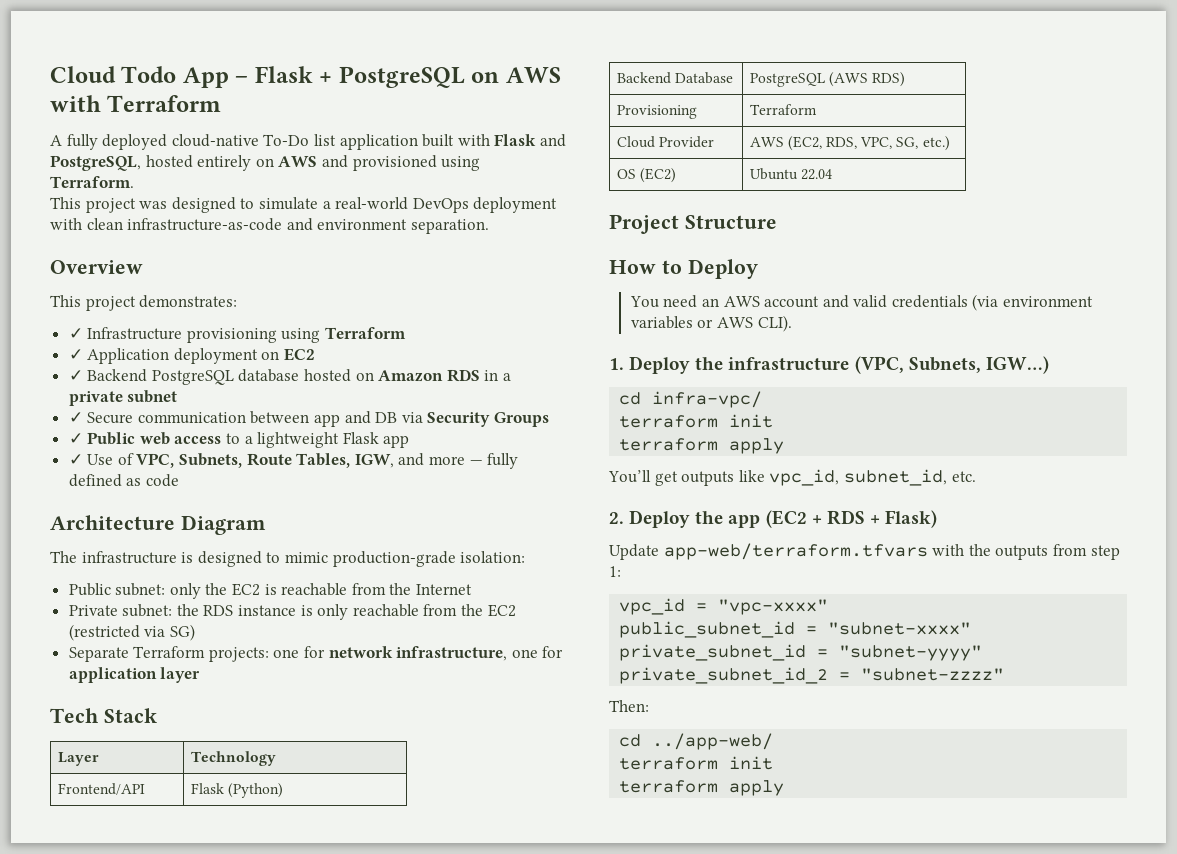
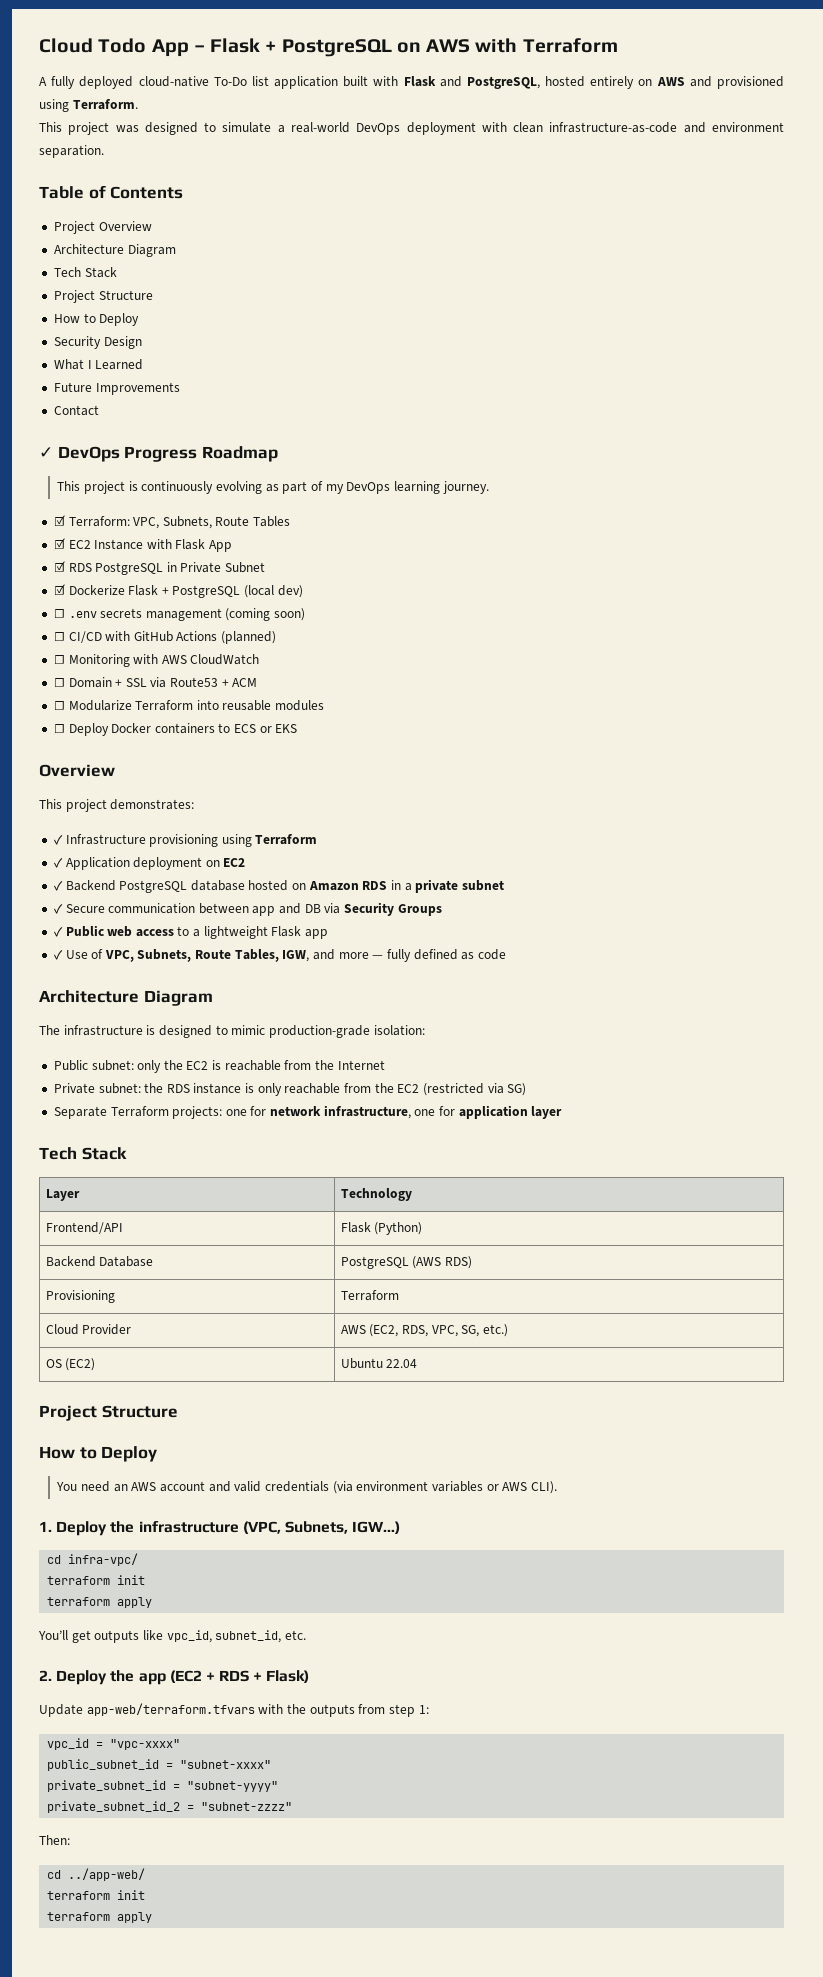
(489, 226) none -> [39,185,184,199] [53,221,152,234] [53,244,176,257] [53,267,117,278] [53,290,153,303] [53,313,140,326] [53,336,142,349] [53,359,144,370] [53,382,180,395] [53,405,99,416] [39,446,278,462] [57,481,489,494] [53,515,291,529] [53,538,233,552] [53,561,266,575] [53,584,303,598] [53,608,306,621] [53,631,277,644] [53,654,260,667] [53,677,258,688] [53,700,325,711] [53,723,298,736] // Table of Contents // Project Overview // Architecture Diagram // Tech Stack // Project Structure // How to Deploy // Security Design // What I Learned // Future Improvements // Contact // ✓ DevOps Progress Roadmap // This project is continuously evolving as part of my DevOps learning journey. // ☑ Terraform: VPC, Subnets, Route Tables // ☑ EC2 Instance with Flask App // ☑ RDS PostgreSQL in Private Subnet // ☑ Dockerize Flask + PostgreSQL (local dev) // ☐ .env secrets management (coming soon) // ☐ CI/CD with GitHub Actions (planned) // ☐ Monitoring with AWS CloudWatch // ☐ Domain + SSL via Route53 + ACM // ☐ Modularize Terraform into reusable modules // ☐ Deploy Docker containers to ECS or EKS

